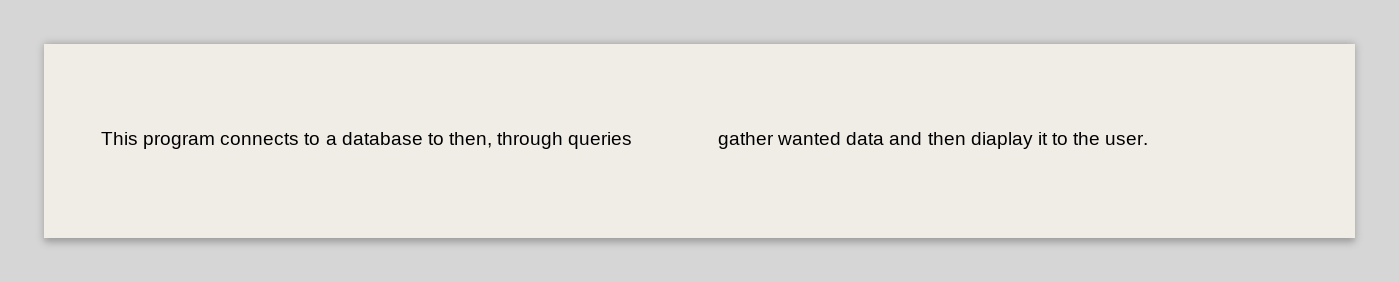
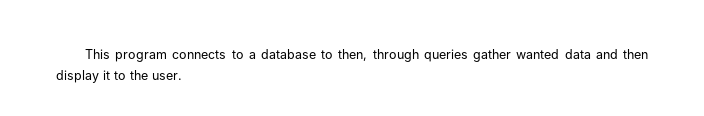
[970,132,1033,149] diaplay -> [56,70,99,83] display

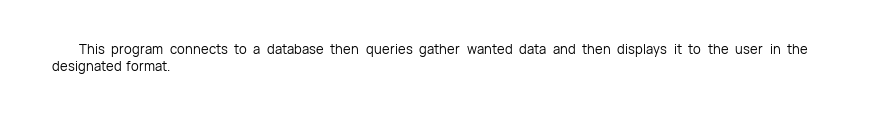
[321,49,419,62] to then, through -> [330,44,360,54] then
[56,70,99,83] display -> [617,44,668,57] displays
[152,73,182,80] user. -> [735,44,808,54] [52,61,170,74] user in the designated format.

